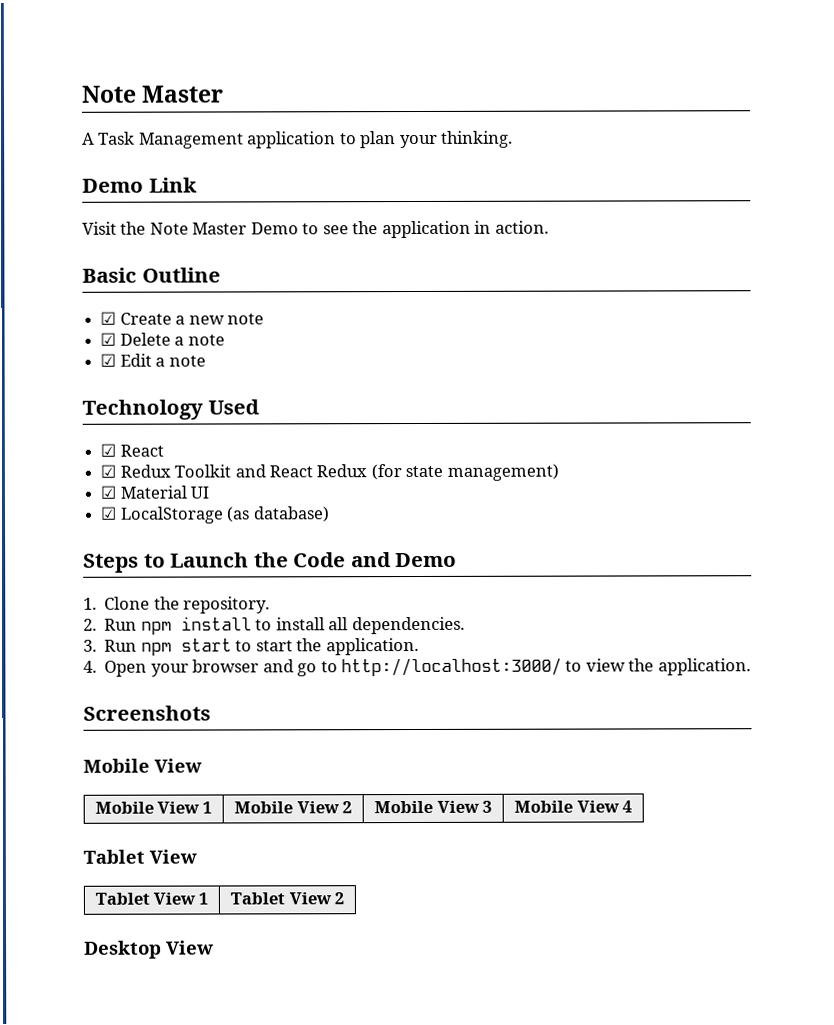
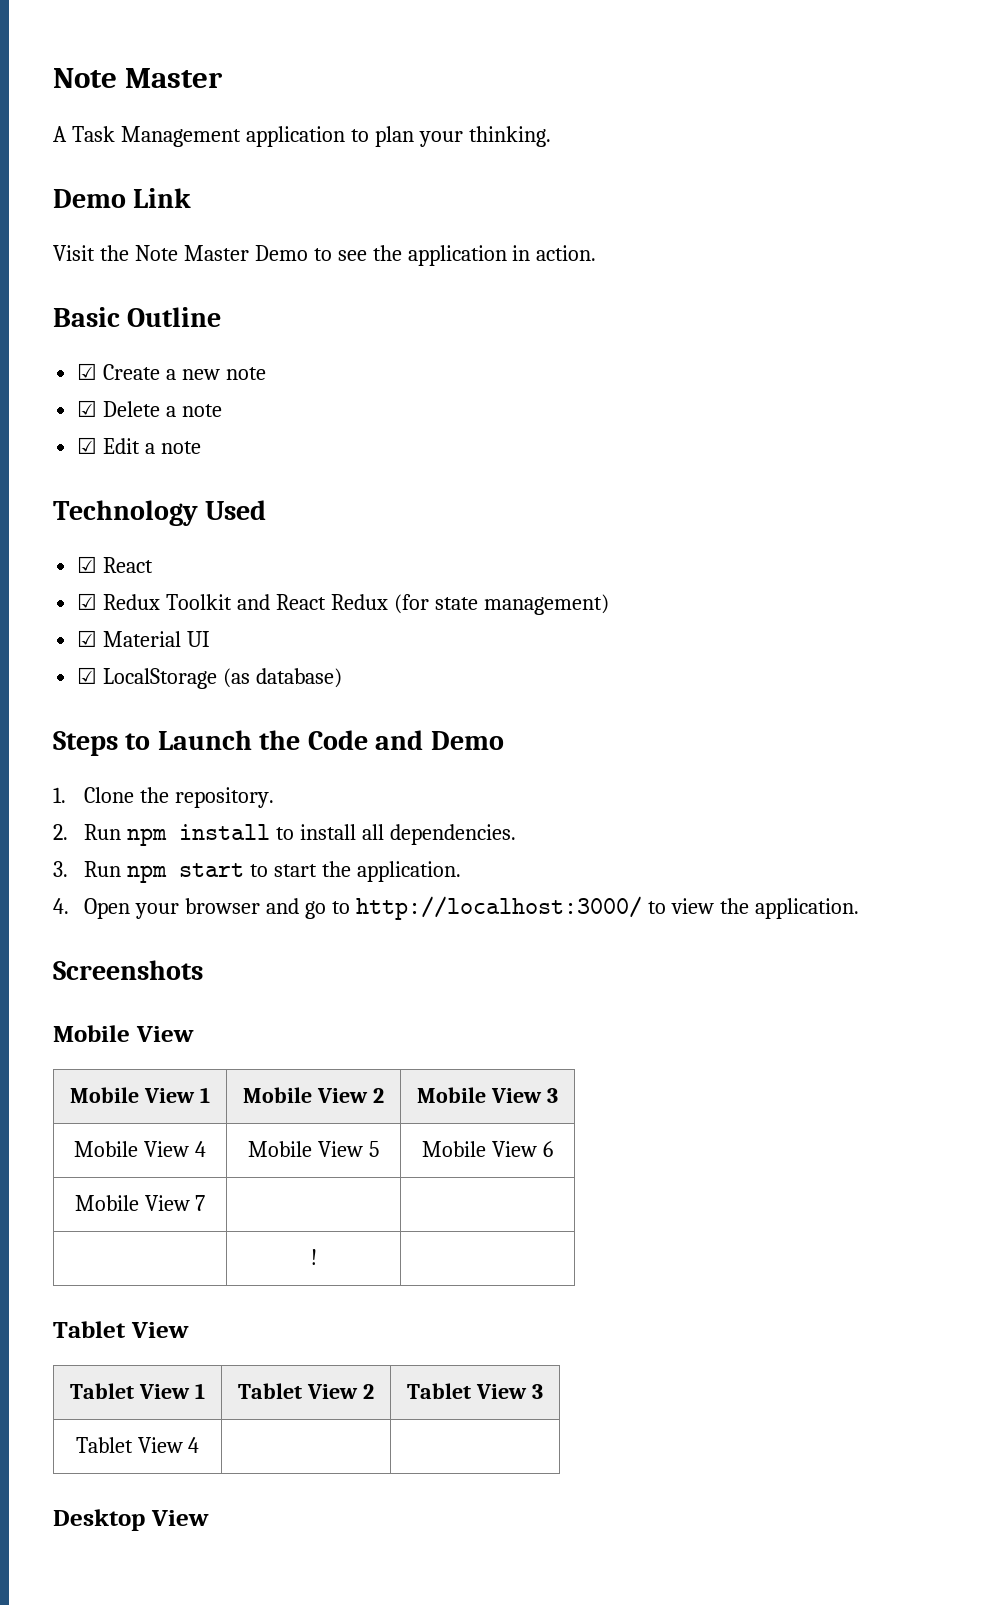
[514,800,632,813] | Mobile View 4 -> [74,1141,206,1157] [248,1141,379,1157] [422,1141,553,1157] [74,1195,206,1211] [310,1249,317,1265] // Mobile View 4 | Mobile View 5 | Mobile View 6 // Mobile View 7 | | // | ! |
(344, 898) none -> [407,1383,543,1399] [75,1437,200,1453] | Tablet View 3 // Tablet View 4 | |

